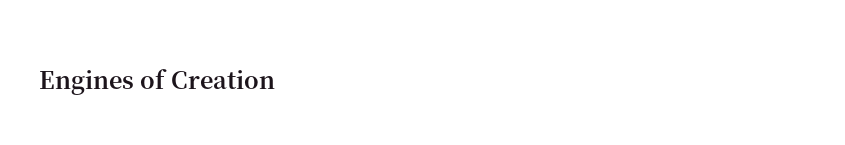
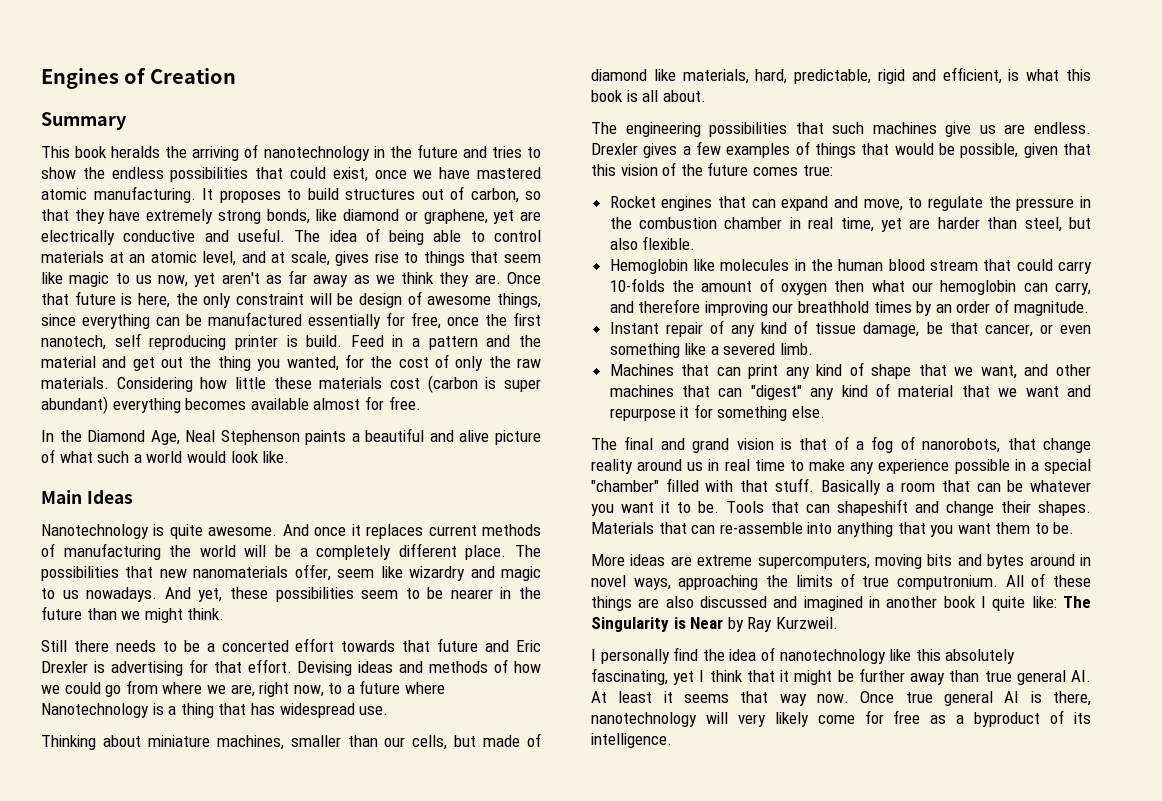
(275, 79) none -> [41,112,127,130] [41,144,541,161] [41,167,541,182] [41,186,541,203] [41,209,542,224] [41,228,542,245] [41,251,541,266] [41,270,541,287] [41,291,541,308] [41,312,541,329] [41,333,541,350] [41,354,541,371] [41,375,541,393] [41,396,421,414] [41,428,541,445] [41,449,290,463] [41,490,133,504] [41,524,542,539] [41,543,541,560] [41,564,542,581] [41,587,541,602] [41,606,225,623] [41,638,541,652] [41,659,542,676] [41,680,446,697] [41,703,389,718] [41,733,541,750] [591,67,1091,84] [591,90,706,102] [591,122,1091,137] [591,141,1091,158] [591,162,833,176] [609,196,1091,211] [609,217,1091,232] [609,236,696,250] [609,259,1092,274] [609,278,1091,295] [609,299,1089,316] [609,320,1091,337] [609,343,814,358] [609,362,1091,379] [609,383,1091,400] [609,404,826,421] [591,436,1091,453] [591,459,1091,474] [591,478,1091,495] [591,499,1091,516] [591,522,1075,537] [591,554,1091,569] [591,573,1091,590] [591,596,1091,611] [591,617,838,632] [591,647,1016,664] [591,668,1091,685] [591,691,1091,706] [591,710,1092,727] [591,733,672,748] // Summary // This book heralds the arriving of nanotechnology in the future and tries to show the endless possibilities that could exist, once we have mastered atomic manufacturing. It proposes to build structures out of carbon, so that they have extremely strong bonds, like diamond or graphene, yet are electrically conductive and useful. The idea of being able to control materials at an atomic level, and at scale, gives rise to things that seem like magic to us now, yet aren't as far away as we think they are. Once that future is here, the only constraint will be design of awesome things, since everything can be manufactured essentially for free, once the first nanotech, self reproducing printer is build. Feed in a pattern and the material and get out the thing you wanted, for the cost of only the raw materials. Considering how little these materials cost (carbon is super abundant) everything becomes available almost for free. // In the Diamond Age, Neal Stephenson paints a beautiful and alive picture of what such a world would look like. // Main Ideas // Nanotechnology is quite awesome. And once it replaces current methods of manufacturing the world will be a completely different place. The possibilities that new nanomaterials offer, seem like wizardry and magic to us nowadays. And yet, these possibilities seem to be nearer in the future than we might think. // Still there needs to be a concerted effort towards that future and Eric Drexler is advertising for that effort. Devising ideas and methods of how we could go from where we are, right now, to a future where Nanotechnology is a thing that has widespread use. // Thinking about miniature machines, smaller than our cells, but made of diamond like materials, hard, predictable, rigid and efficient, is what this book is all about. // The engineering possibilities that such machines give us are endless. Drexler gives a few examples of things that would be possible, given that this vision of the future comes true: // Rocket engines that can expand and move, to regulate the pressure in the combustion chamber in real time, yet are harder than steel, but also flexible. // Hemoglobin like molecules in the human blood stream that could carry 10-folds the amount of oxygen then what our hemoglobin can carry, and therefore improving our breathhold times by an order of magnitude. // Instant repair of any kind of tissue damage, be that cancer, or even something like a severed limb. // Machines that can print any kind of shape that we want, and other machines that can "digest" any kind of material that we want and repurpose it for something else. // The final and grand vision is that of a fog of nanorobots, that change reality around us in real time to make any experience possible in a special "chamber" filled with that stuff. Basically a room that can be whatever you want it to be. Tools that can shapeshift and change their shapes. Materials that can re-assemble into anything that you want them to be. // More ideas are extreme supercomputers, moving bits and bytes around in novel ways, approaching the limits of true computronium. All of these things are also discussed and imagined in another book I quite like: The Singularity is Near by Ray Kurzweil. // I personally find the idea of nanotechnology like this absolutely fascinating, yet I think that it might be further away than true general AI. At least it seems that way now. Once true general AI is there, nanotechnology will very likely come for free as a byproduct of its intelligence.

